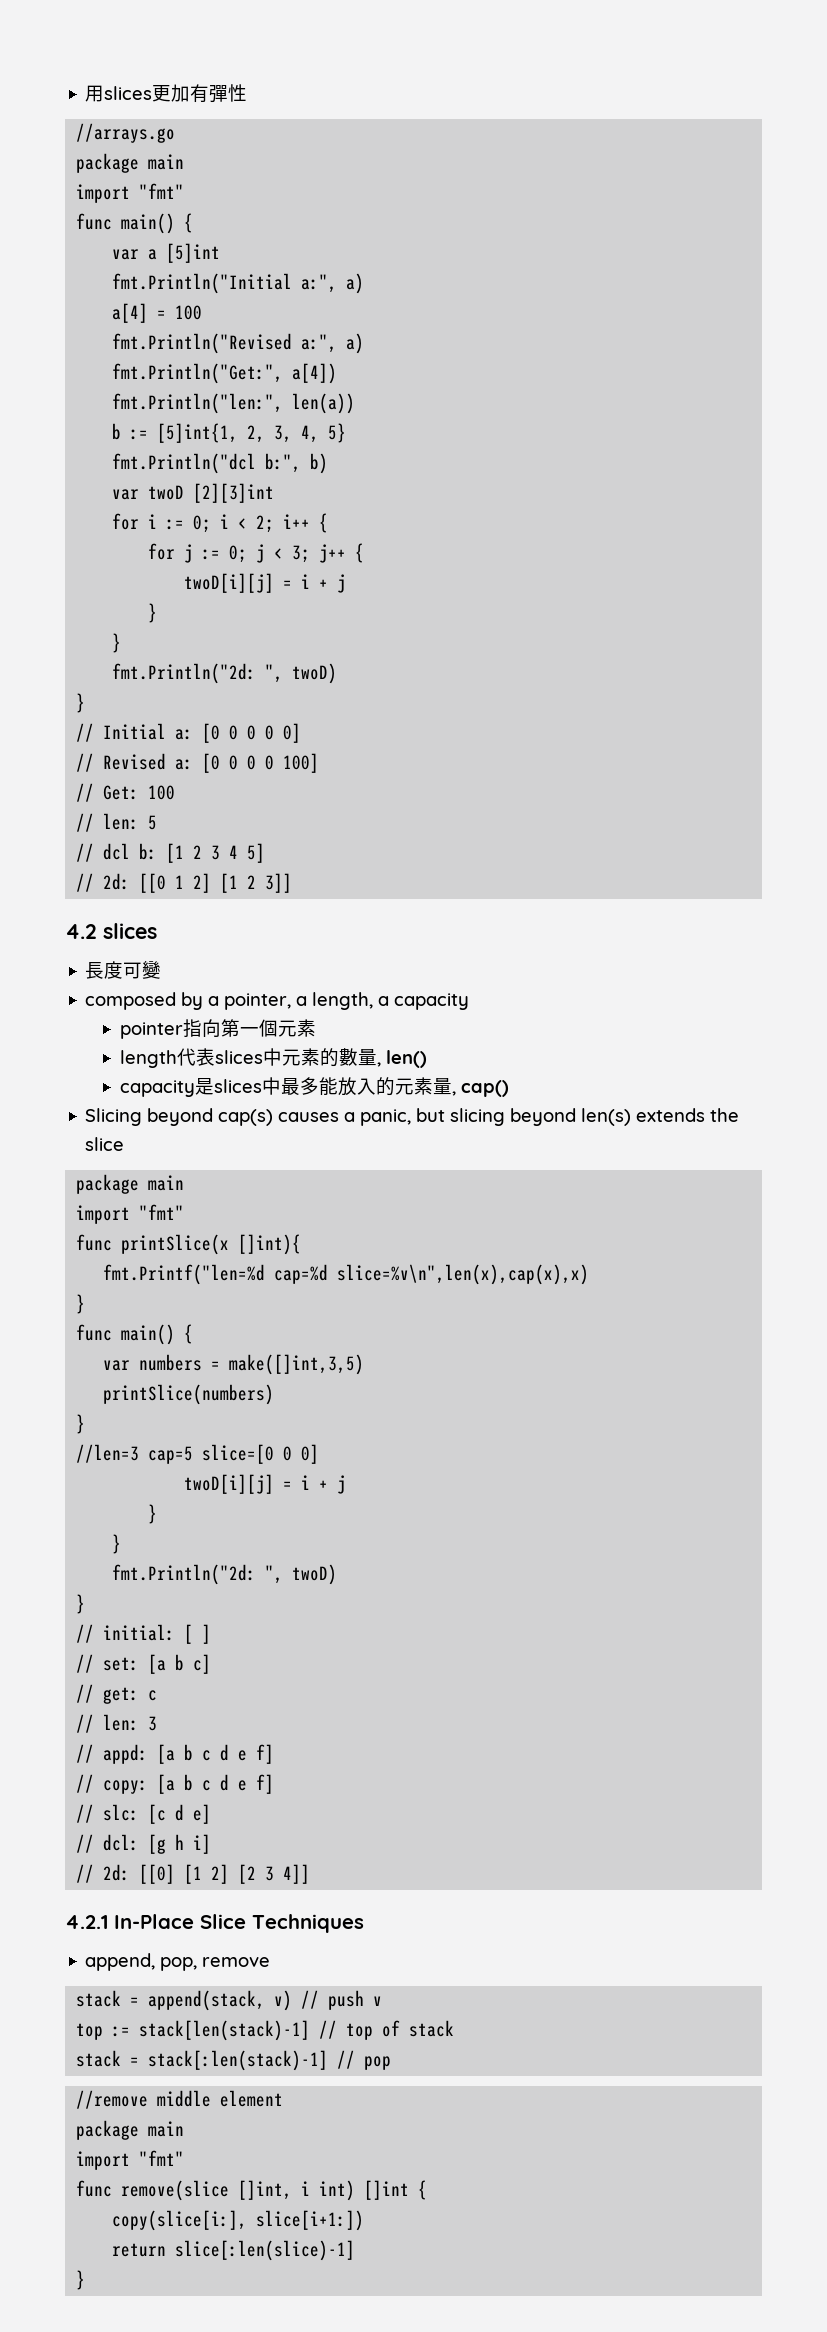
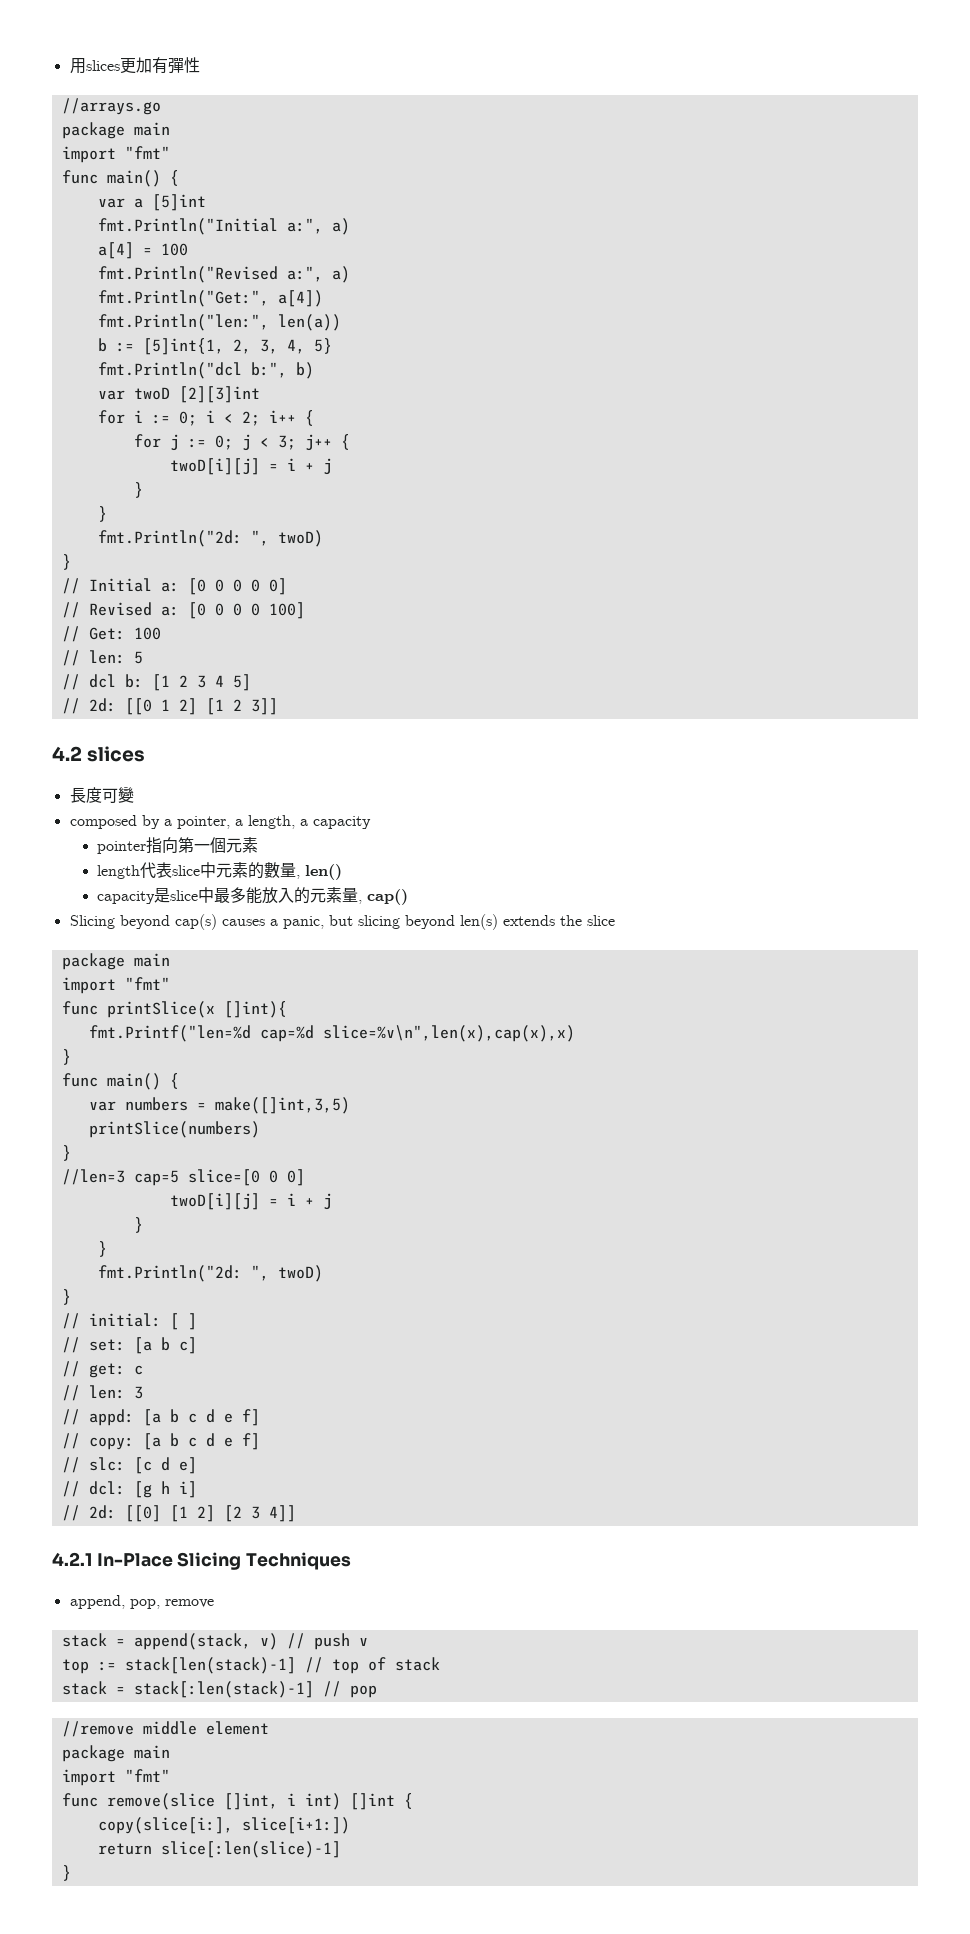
[214,1050,263,1064] slices -> [172,865,201,876] slice
[213,1079,262,1093] slices -> [170,890,199,901] slice
[200,1914,246,1929] Slice -> [177,1552,242,1570] Slicing

